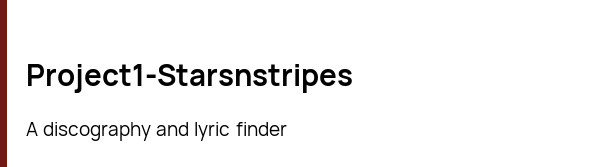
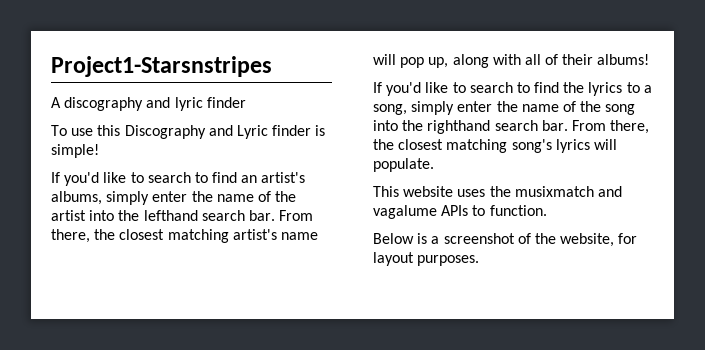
(287, 129) none -> [51,125,326,139] [51,144,99,158] [51,172,306,186] [51,191,297,205] [51,210,314,221] [51,229,318,243] [373,54,650,68] [373,82,652,96] [373,101,636,115] [373,120,650,134] [373,139,617,153] [373,158,434,172] [373,186,622,197] [373,205,547,219] [373,233,638,247] [373,252,480,266] // To use this Discography and Lyric finder is simple! // If you'd like to search to find an artist's albums, simply enter the name of the artist into the lefthand search bar. From there, the closest matching artist's name will pop up, along with all of their albums! // If you'd like to search to find the lyrics to a song, simply enter the name of the song into the righthand search bar. From there, the closest matching song's lyrics will populate. // This website uses the musixmatch and vagalume APIs to function. // Below is a screenshot of the website, for layout purposes.

